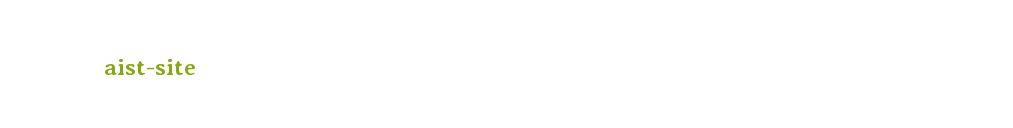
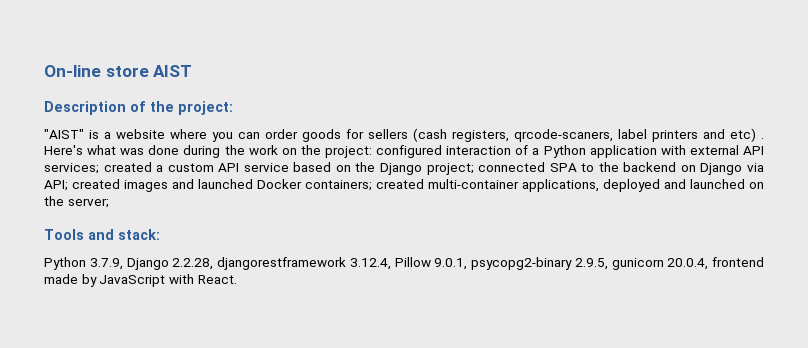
[104,59,196,75] aist-site -> [44,65,193,77] [44,101,233,115] [44,128,764,142] [44,145,764,158] [44,162,764,175] [44,179,764,192] [44,196,109,208] [44,229,160,240] [44,257,764,270] [44,274,237,287] On-line store AIST // Description of the project: // "AIST" is a website where you can order goods for sellers (cash registers, qrcode-scaners, label printers and etc) . Here's what was done during the work on the project: configured interaction of a Python application with external API services; created a custom API service based on the Django project; connected SPA to the backend on Django via API; created images and launched Docker containers; created multi-container applications, deployed and launched on the server; // Tools and stack: // Python 3.7.9, Django 2.2.28, djangorestframework 3.12.4, Pillow 9.0.1, psycopg2-binary 2.9.5, gunicorn 20.0.4, frontend made by JavaScript with React.

